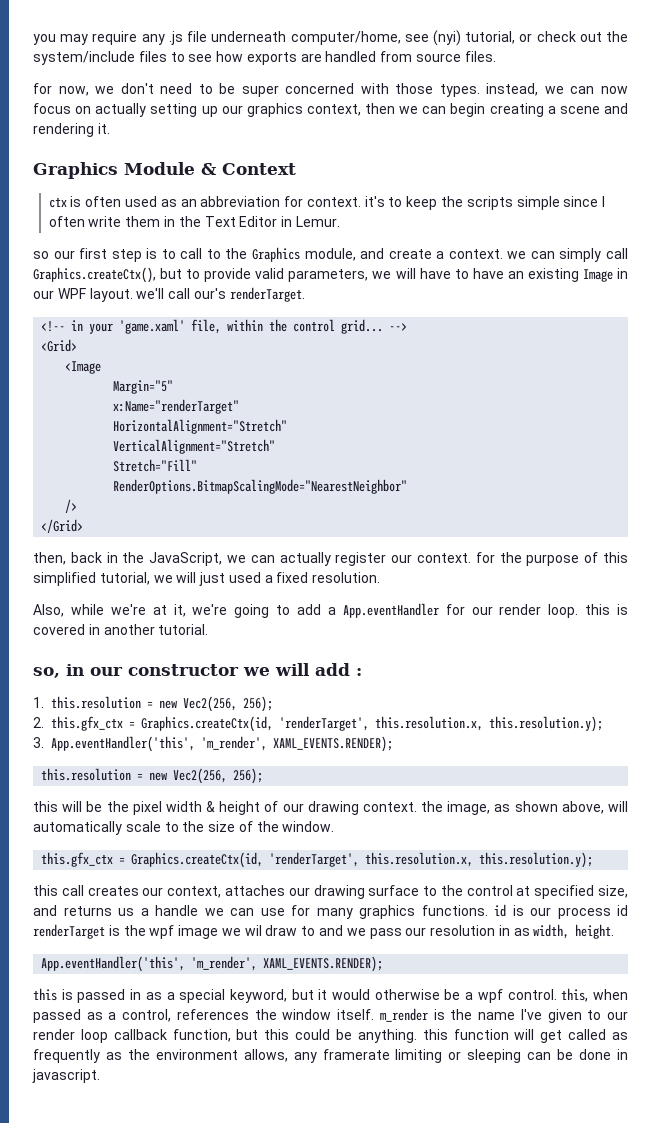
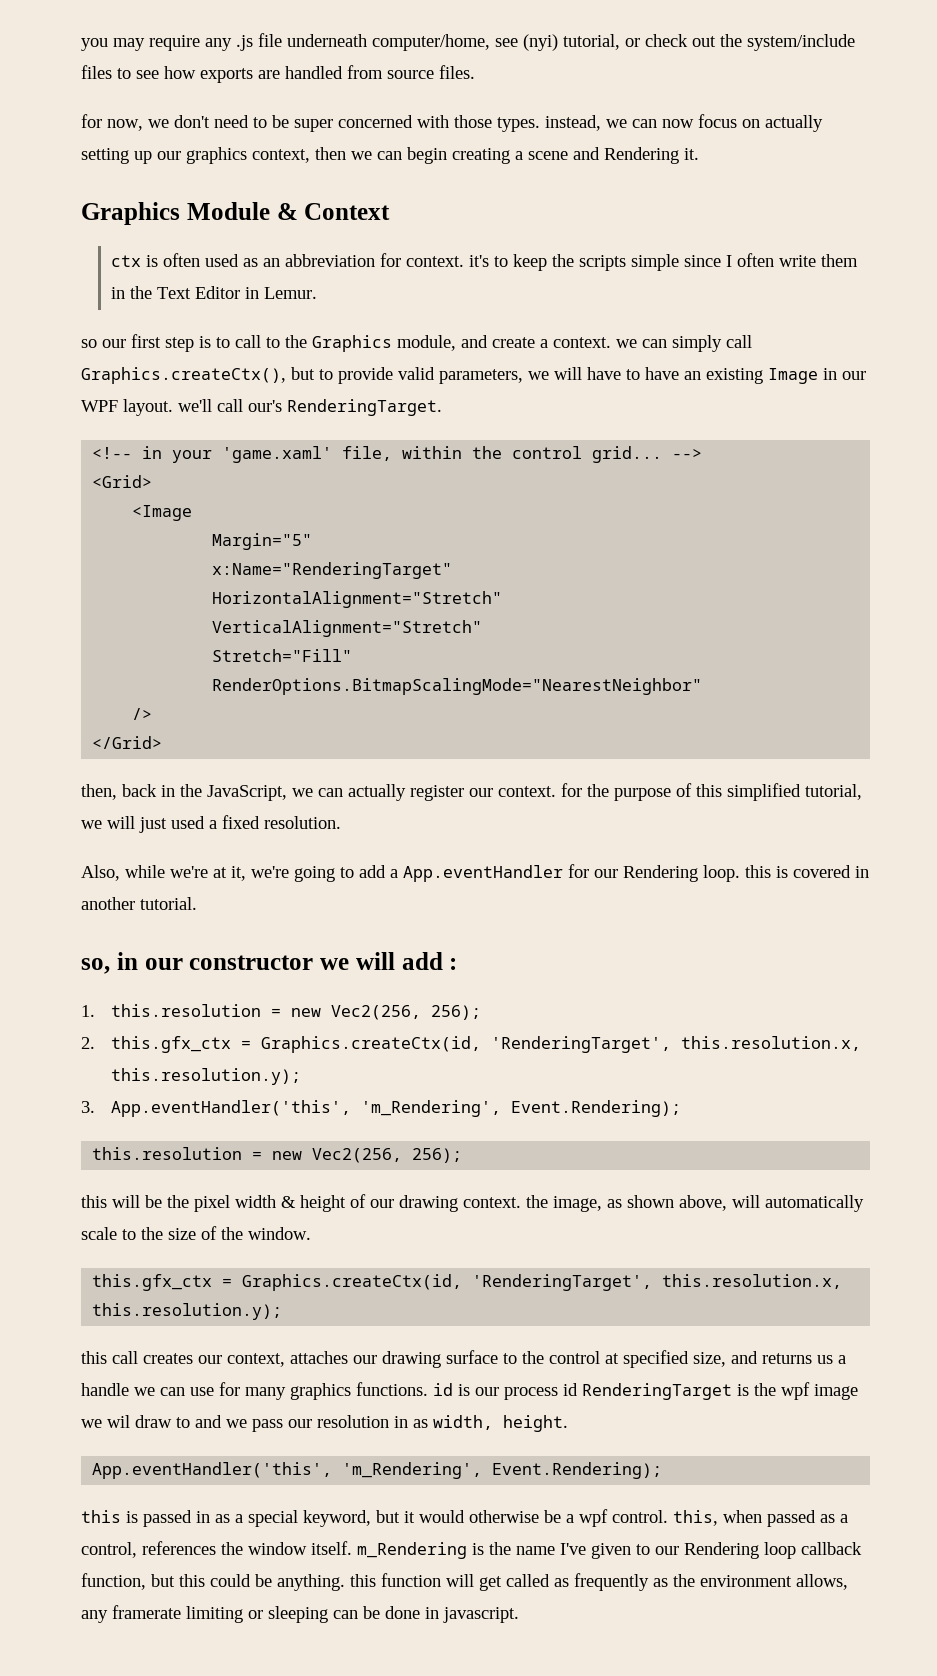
[33,123,94,137] rendering -> [604,147,679,164] Rendering
[229,287,305,302] renderTarget. -> [287,399,442,416] RenderingTarget.
[113,399,240,414] x:Name="renderTarget" -> [212,562,453,579] x:Name="RenderingTarget"
[499,604,542,615] render -> [623,865,698,882] Rendering
[279,716,369,731] 'renderTarget', -> [491,1036,672,1053] 'RenderingTarget',
[201,736,393,752] 'm_render', XAML_EVENTS.RENDER); -> [361,1100,682,1117] 'm_Rendering', Event.Rendering);
[269,852,360,867] 'renderTarget', -> [472,1274,653,1291] 'RenderingTarget',
[33,924,105,939] renderTarget -> [582,1383,732,1400] RenderingTarget
[191,956,384,972] 'm_render', XAML_EVENTS.RENDER); -> [342,1462,663,1479] 'm_Rendering', Event.Rendering);
[379,1008,428,1022] m_render -> [357,1542,467,1559] m_Rendering
[33,1029,75,1040] render -> [684,1542,759,1559] Rendering

